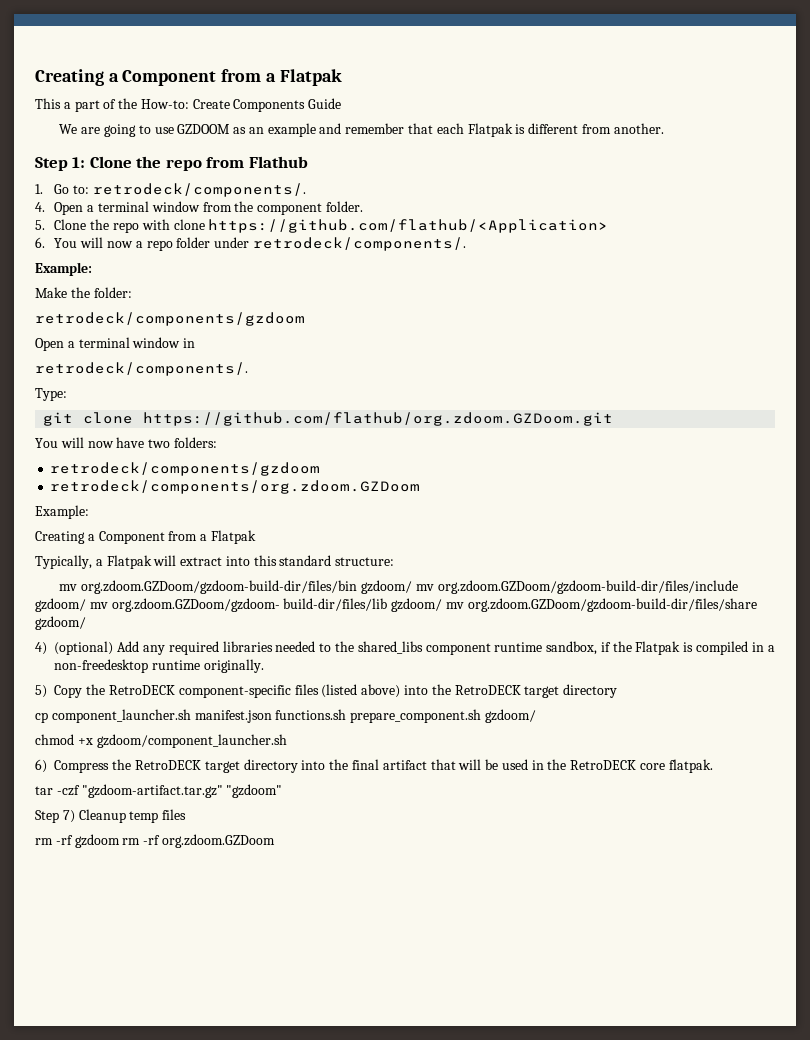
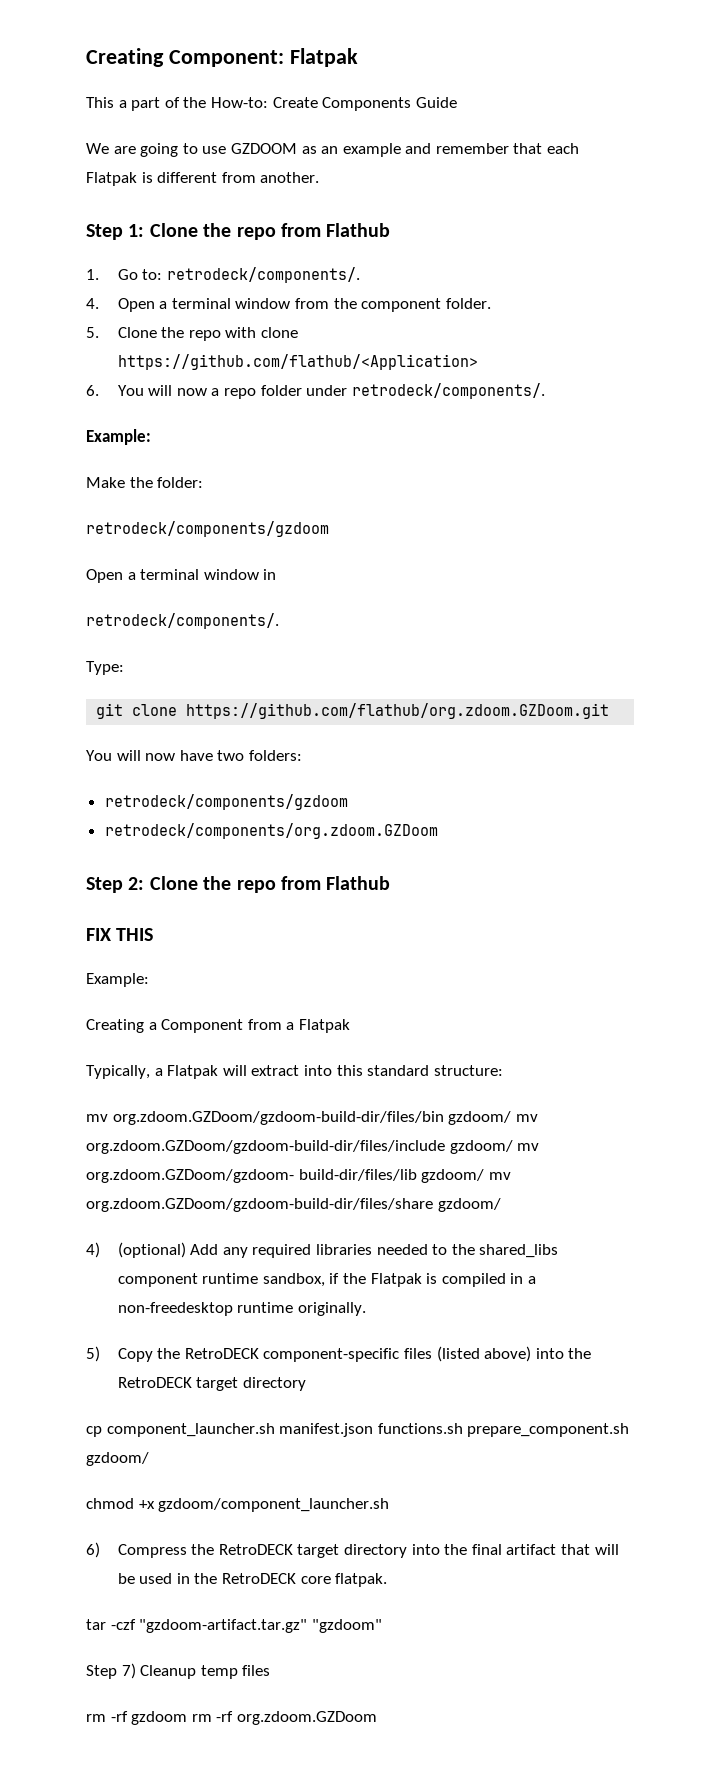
[35,69,276,86] Creating a Component from a -> [86,48,284,67] Creating Component:
(421, 487) none -> [86,876,391,893] [86,928,154,941] // Step 2: Clone the repo from Flathub // FIX THIS

